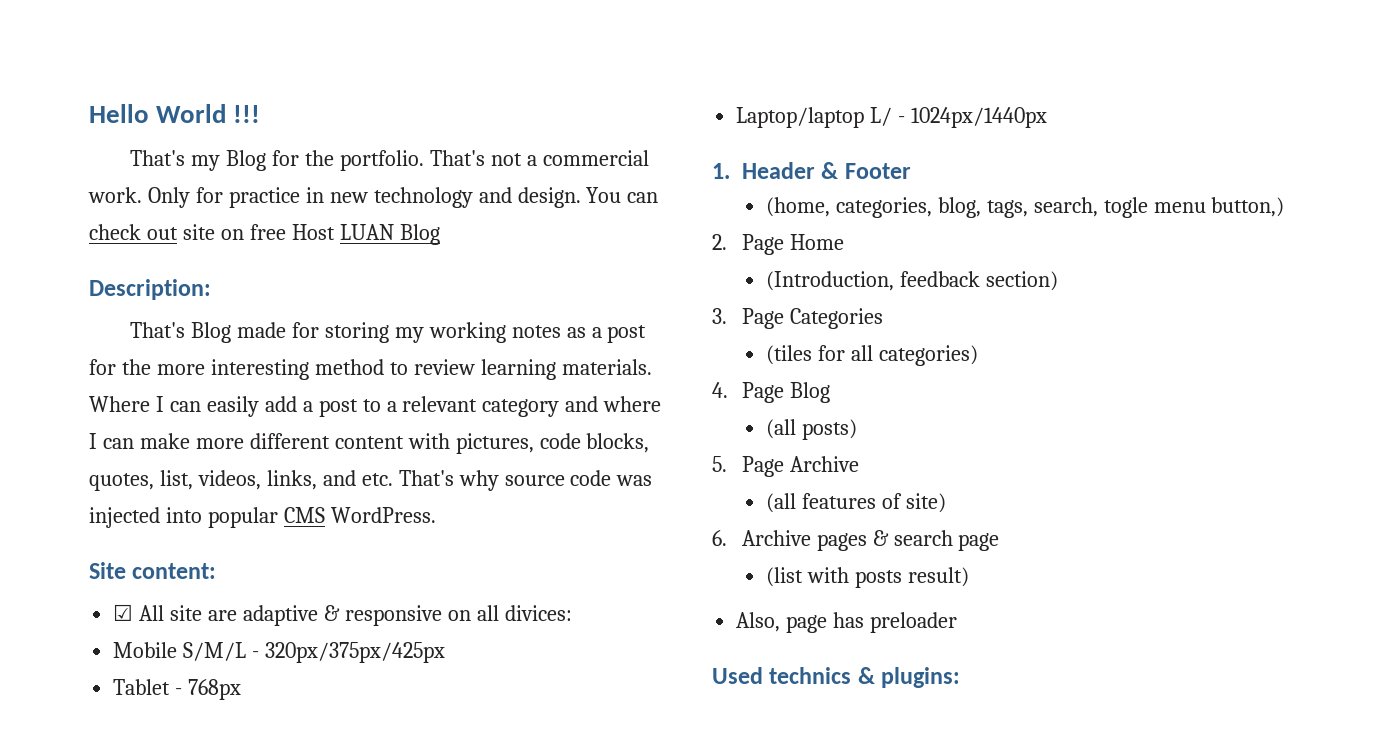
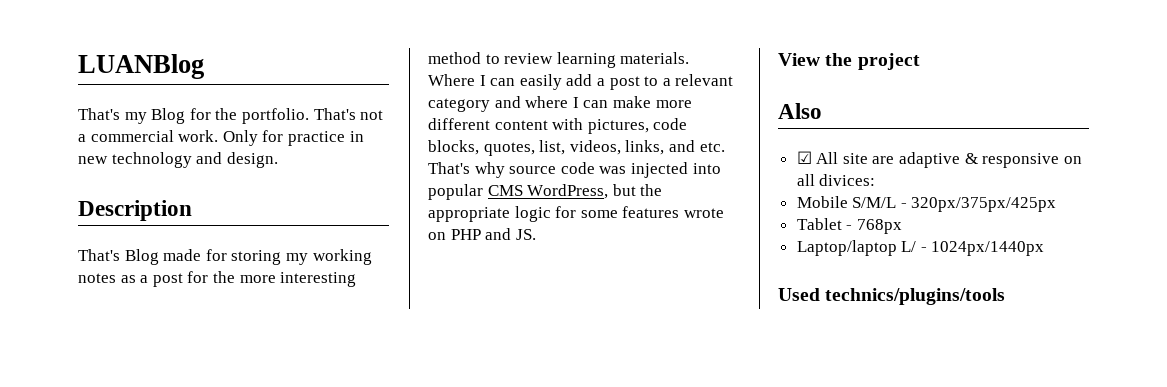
[89,104,261,123] Hello World !!! -> [78,54,204,79] LUANBlog
[586,187,659,203] [89,224,440,245] [89,279,211,300] You can check out site on free Host LUAN Blog // Description: -> [78,200,192,221] // Description
[330,507,436,523] [89,562,217,579] WordPress. // Site content: -> [527,184,663,199] [428,206,724,222] [428,228,536,240] [778,53,920,70] [778,103,822,119] WordPress, but the appropriate logic for some features wrote on PHP and JS. // View the project // Also
[712,162,911,179] [765,197,1285,218] [712,234,844,255] [765,271,1058,291] [712,308,883,329] [765,345,978,366] [712,382,830,403] [765,419,857,440] [712,456,859,477] [765,493,946,513] [712,530,1000,551] [765,567,969,588] [736,612,958,633] [712,667,961,688] 1. Header & Footer // (home, categories, blog, tags, search, togle menu button,) // 2. Page Home // (Introduction, feedback section) // 3. Page Categories // (tiles for all categories) // 4. Page Blog // (all posts) // 5. Page Archive // (all features of site) // 6. Archive pages & search page // (list with posts result) // Also, page has preloader // Used technics & plugins: -> [778,288,1006,305] Used technics/plugins/tools

